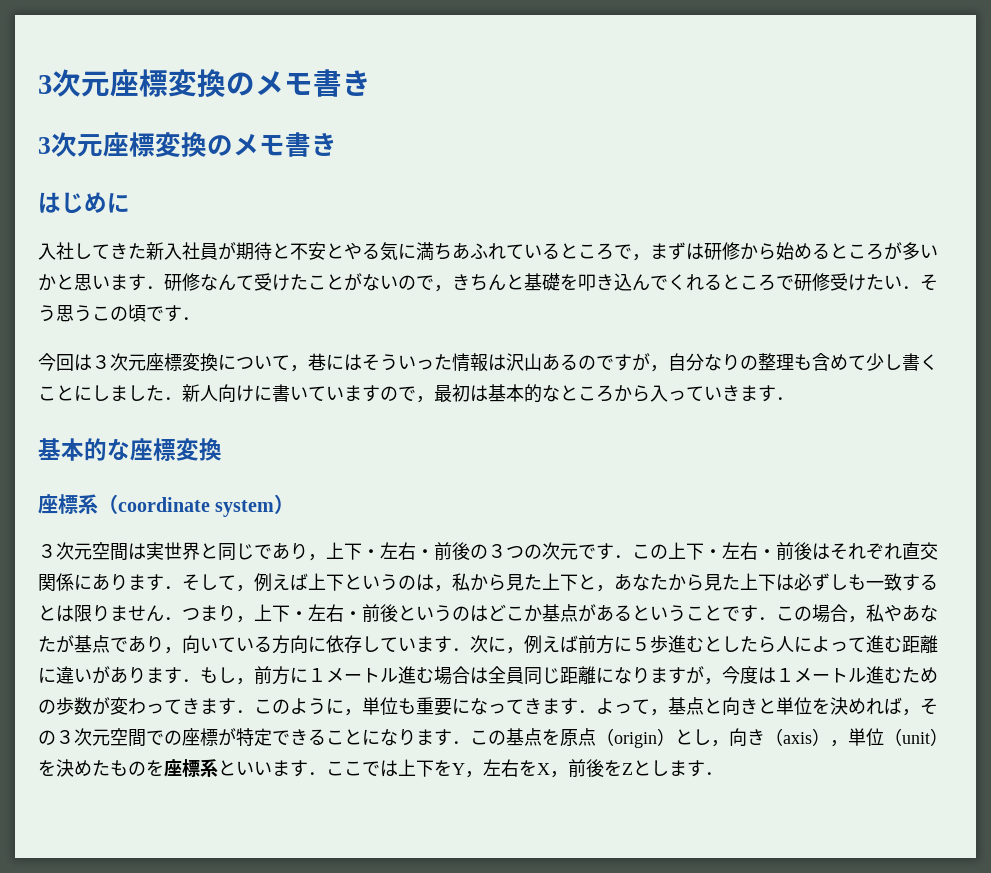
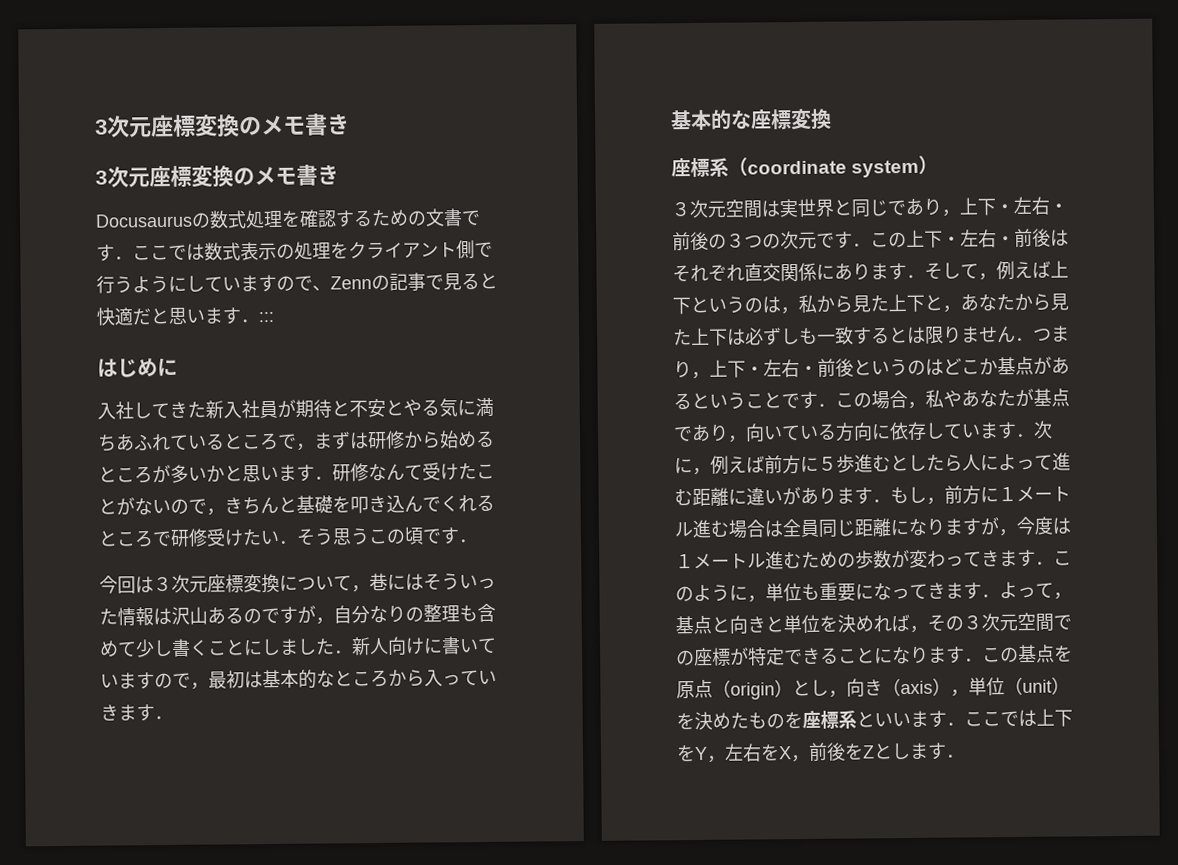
(337, 144) none -> [95,208,481,229] [96,240,493,262] [96,272,498,294] [96,307,274,326] // Docusaurusの数式処理を確認するための文書です．ここでは数式表示の処理をクライアント側で行うようにしていますので、Zennの記事で見ると快適だと思います．:::

